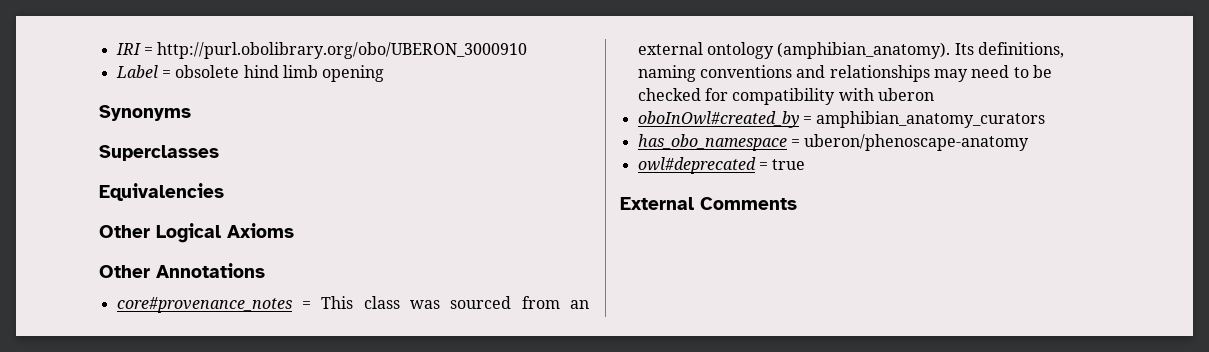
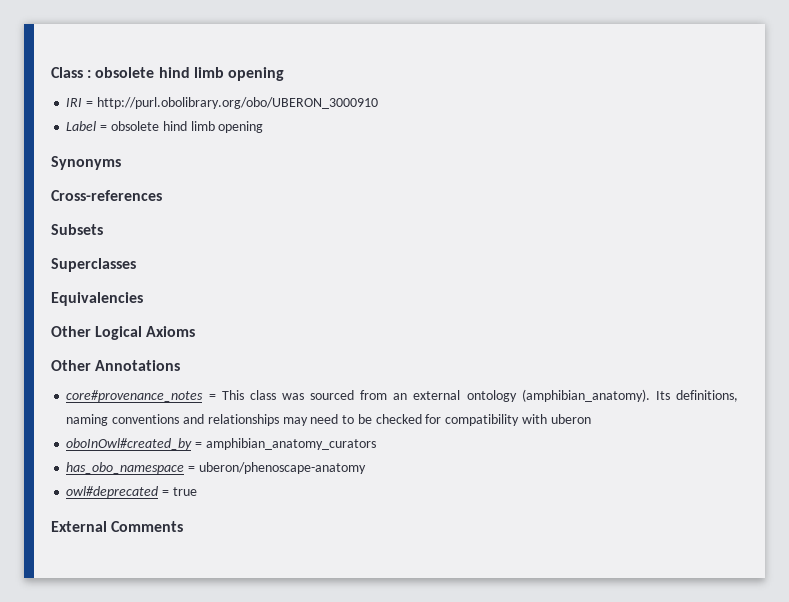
(115, 49) none -> [51,67,284,81] Class : obsolete hind limb opening //
(191, 113) none -> [51,190,162,201] [51,224,103,235] // Cross-references // Subsets

